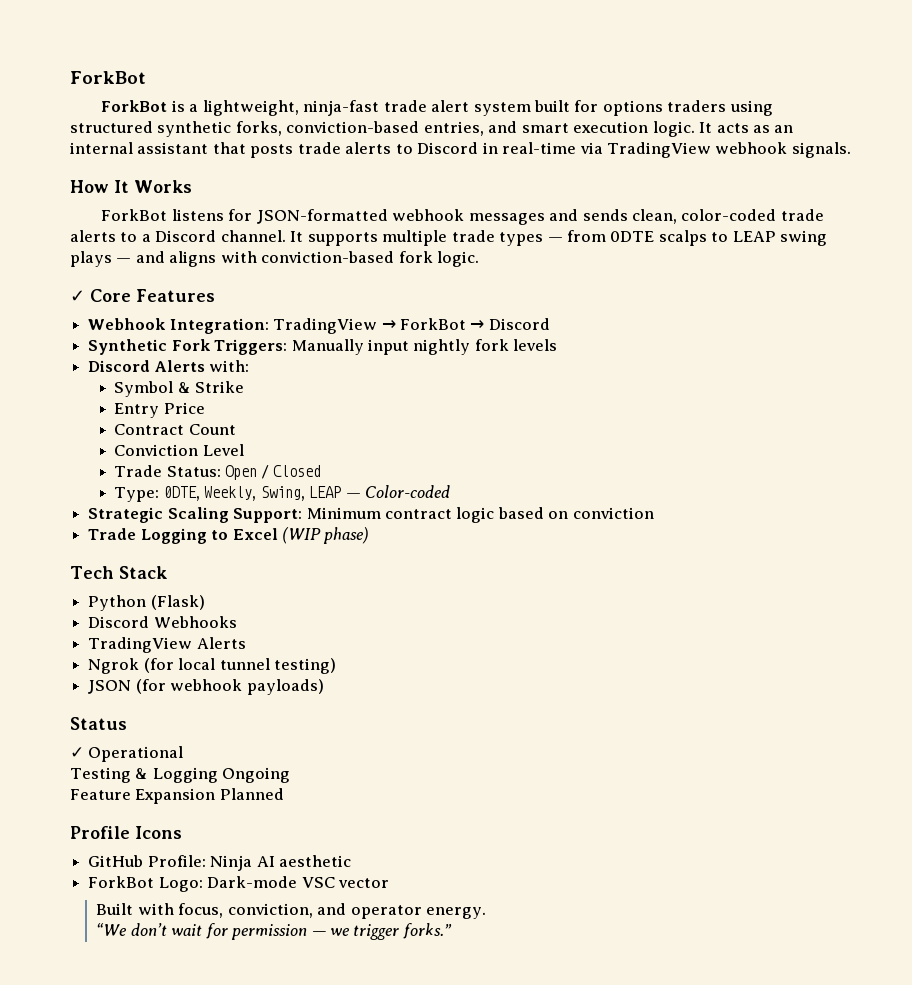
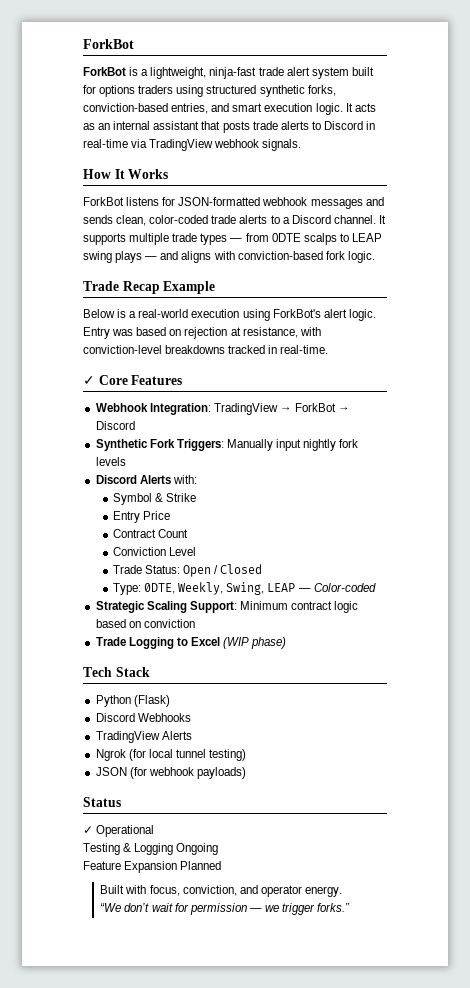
(480, 259) none -> [83,281,216,294] [83,309,376,321] [83,327,321,339] [83,345,329,354] // Trade Recap Example // Below is a real-world execution using ForkBot's alert logic. Entry was based on rejection at resistance, with conviction-level breakdowns tracked in real-time.
[70,826,182,839] [88,855,351,871] [88,876,389,892] // Profile Icons // GitHub Profile: Ninja AI aesthetic // ForkBot Logo: Dark-mode VSC vector -> (222, 865) none

